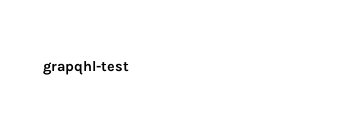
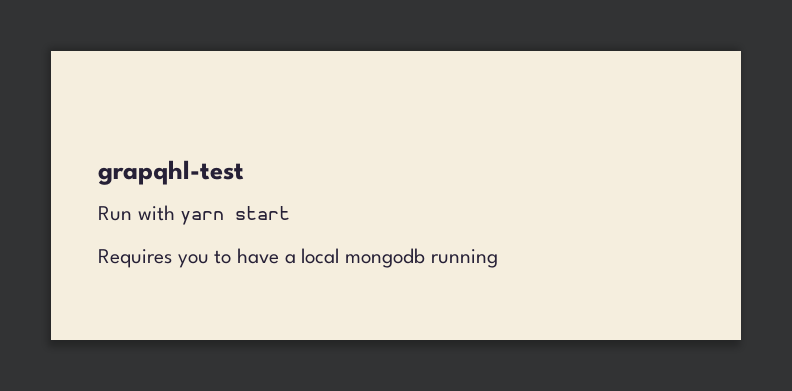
(129, 68) none -> [98,205,291,225] [98,248,498,268] // Run with yarn start // Requires you to have a local mongodb running

